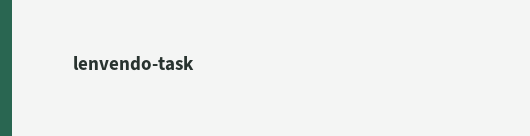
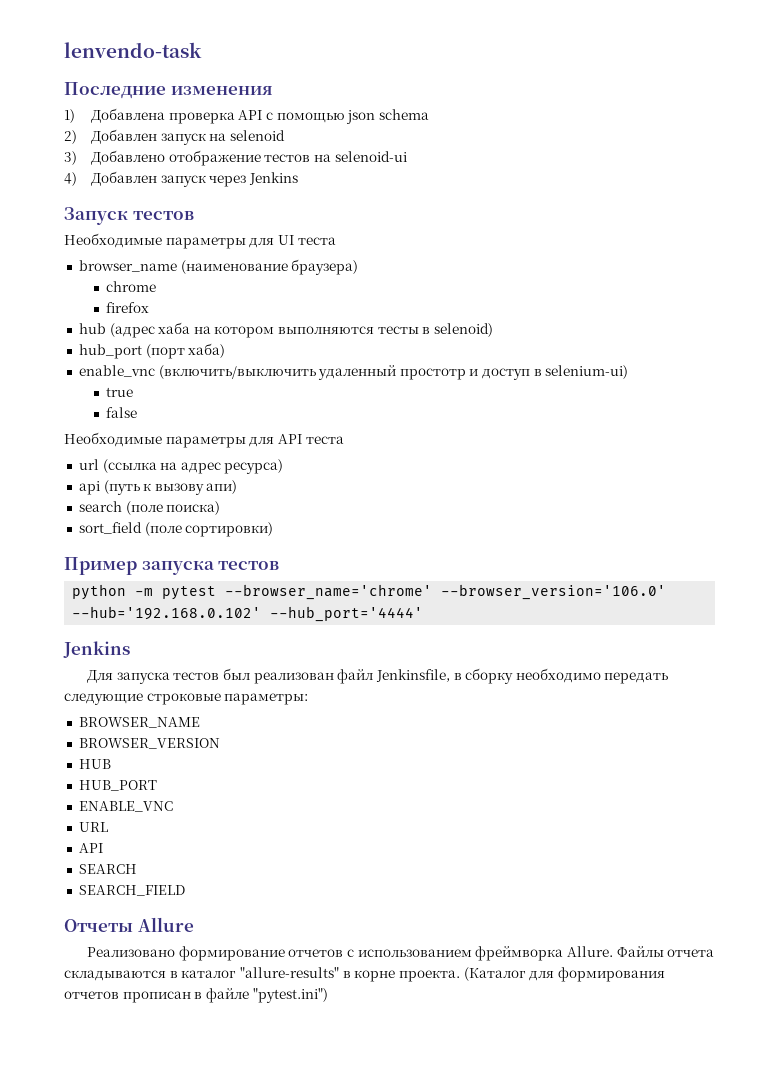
(194, 63) none -> [64,82,273,99] [64,108,429,124] [64,129,285,145] [64,150,407,166] [64,171,298,187] [64,207,194,225] [64,233,336,249] [78,259,359,275] [105,281,156,292] [105,302,149,313] [78,322,494,338] [78,343,226,359] [78,365,629,380] [105,387,133,397] [105,407,137,418] [64,432,344,448] [78,459,284,474] [78,480,238,495] [78,501,221,515] [78,522,274,537] [64,557,280,575] [72,584,667,600] [72,606,424,622] [63,641,130,658] [87,668,669,684] [64,693,309,705] [78,717,200,728] [78,738,220,749] [78,759,111,769] [78,780,157,791] [78,801,173,812] [78,822,108,832] [78,843,103,853] [78,864,137,874] [78,885,185,896] [64,917,194,932] [87,946,715,961] [64,967,665,982] [64,988,328,1003] // Последние изменения // 1) Добавлена проверка API с помощью json schema // 2) Добавлен запуск на selenoid // 3) Добавлено отображение тестов на selenoid-ui // 4) Добавлен запуск через Jenkins // Запуск тестов // Необходимые параметры для UI теста // browser_name (наименование браузера) // chrome // firefox // hub (адрес хаба на котором выполняются тесты в selenoid) // hub_port (порт хаба) // enable_vnc (включить/выключить удаленный простотр и доступ в selenium-ui) // true // false // Необходимые параметры для API теста // url (ссылка на адрес ресурса) // api (путь к вызову апи) // search (поле поиска) // sort_field (поле сортировки) // Пример запуска тестов // python -m pytest --browser_name='chrome' --browser_version='106.0' --hub='192.168.0.102' --hub_port='4444' // Jenkins // Для запуска тестов был реализован файл Jenkinsfile, в сборку необходимо передать следующие строковые параметры: // BROWSER_NAME // BROWSER_VERSION // HUB // HUB_PORT // ENABLE_VNC // URL // API // SEARCH // SEARCH_FIELD // Отчеты Allure // Реализовано формирование отчетов с использованием фреймворка Allure. Файлы отчета складываются в каталог "allure-results" в корне проекта. (Каталог для формирования отчетов прописан в файле "pytest.ini")

